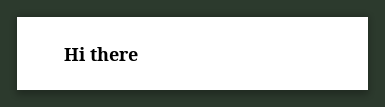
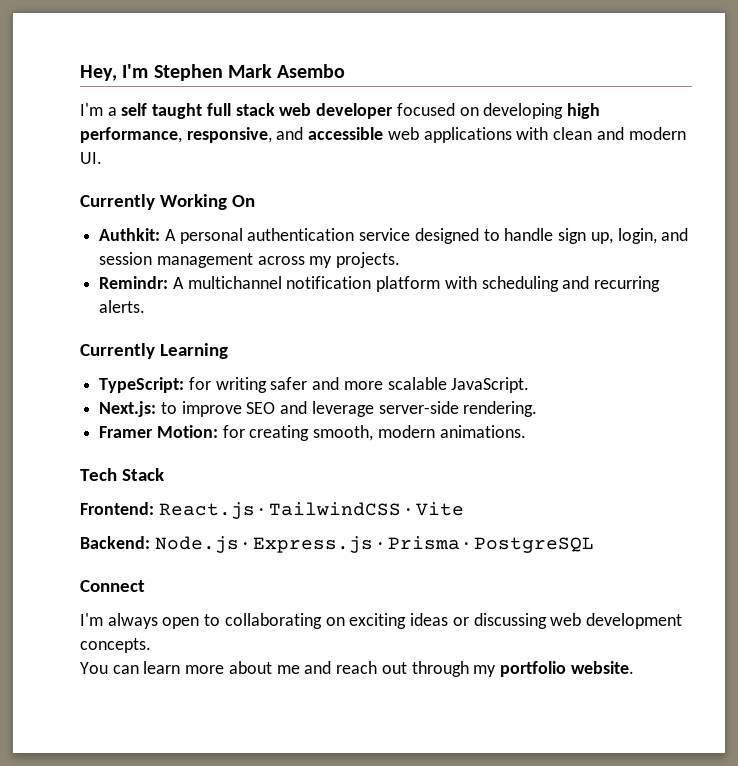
[64,47,138,61] Hi there -> [80,64,346,81] [80,103,600,119] [80,127,686,143] [80,152,102,164] [80,194,255,210] [99,228,689,244] [99,252,401,268] [99,276,661,292] [99,300,146,313] [80,343,228,359] [99,377,530,393] [99,401,538,417] [99,425,526,441] [80,468,164,481] [80,502,464,519] [80,536,595,553] [80,580,145,592] [80,613,682,629] [80,638,151,653] [80,661,634,677] Hey, I'm Stephen Mark Asembo // I'm a self taught full stack web developer focused on developing high performance, responsive, and accessible web applications with clean and modern UI. // Currently Working On // Authkit: A personal authentication service designed to handle sign up, login, and session management across my projects. // Remindr: A multichannel notification platform with scheduling and recurring alerts. // Currently Learning // TypeScript: for writing safer and more scalable JavaScript. // Next.js: to improve SEO and leverage server-side rendering. // Framer Motion: for creating smooth, modern animations. // Tech Stack // Frontend: React.js · TailwindCSS · Vite // Backend: Node.js · Express.js · Prisma · PostgreSQL // Connect // I'm always open to collaborating on exciting ideas or discussing web development concepts. // You can learn more about me and reach out through my portfolio website.

